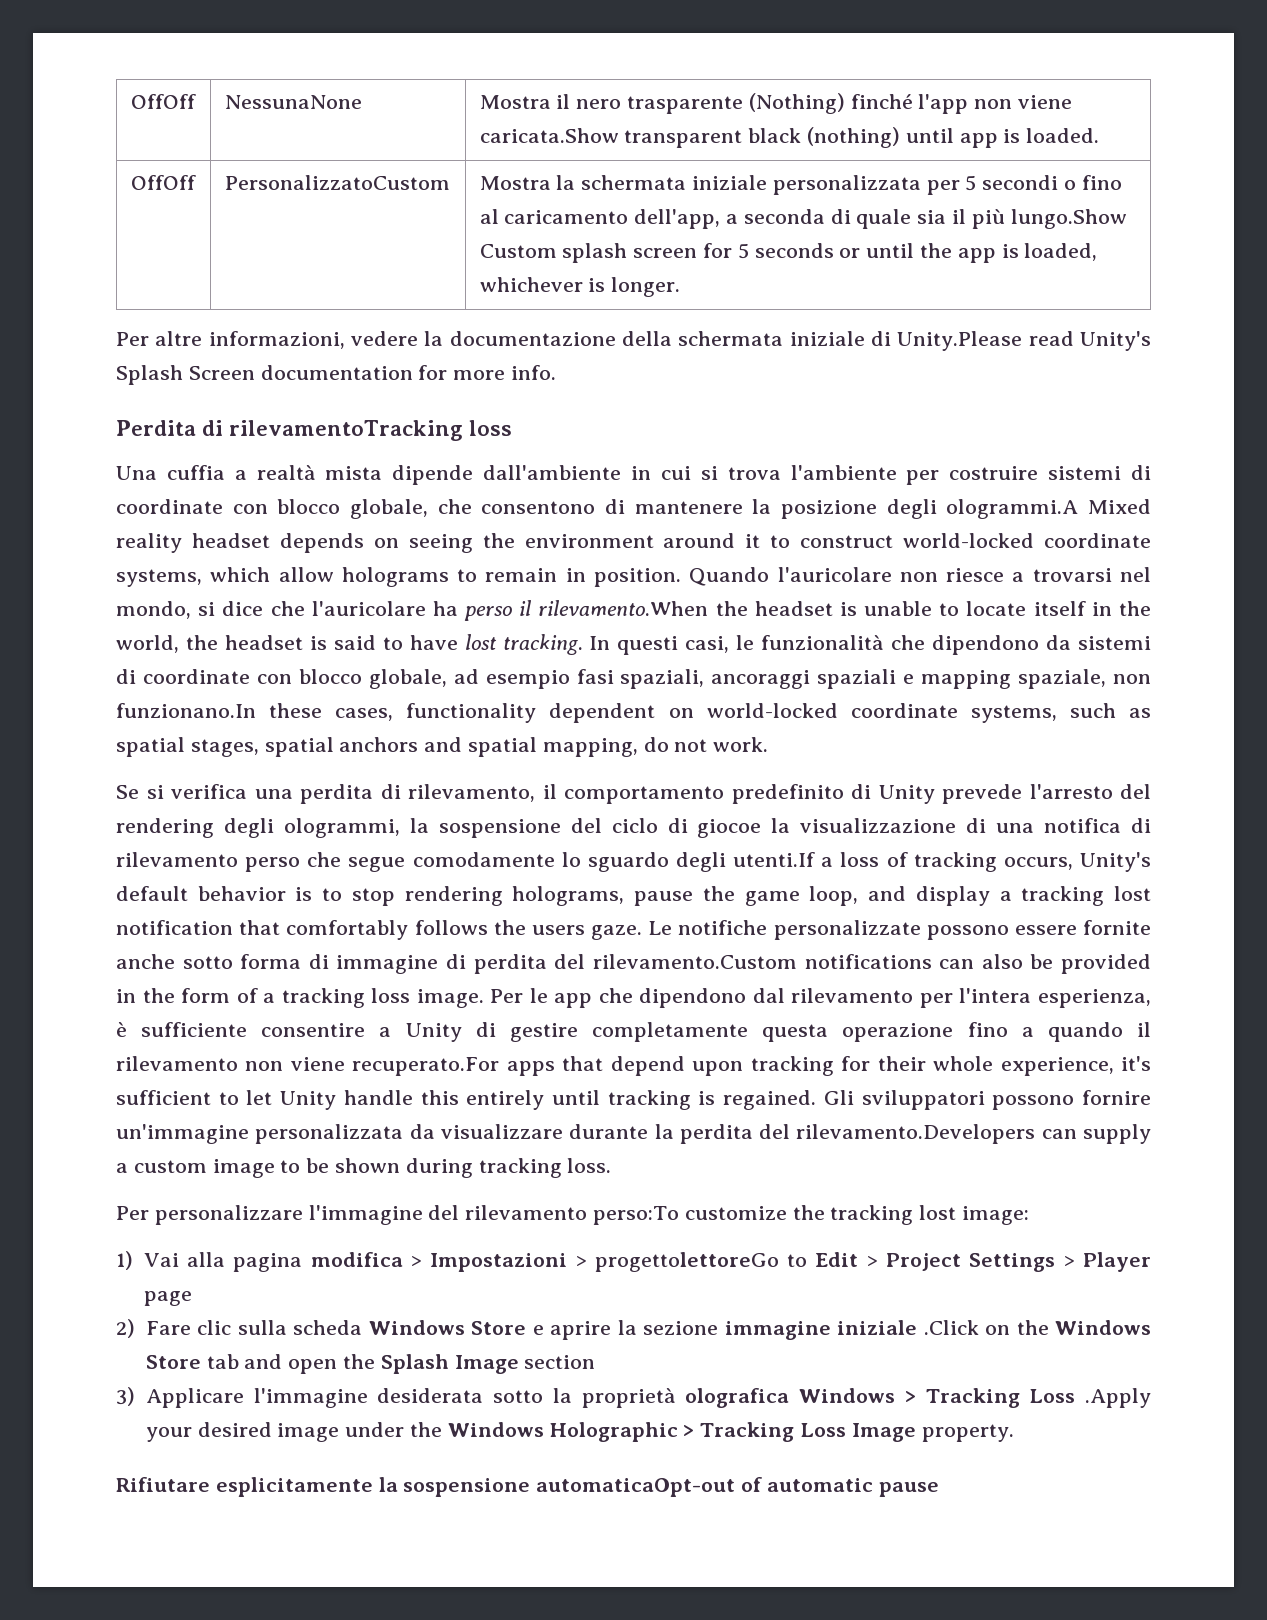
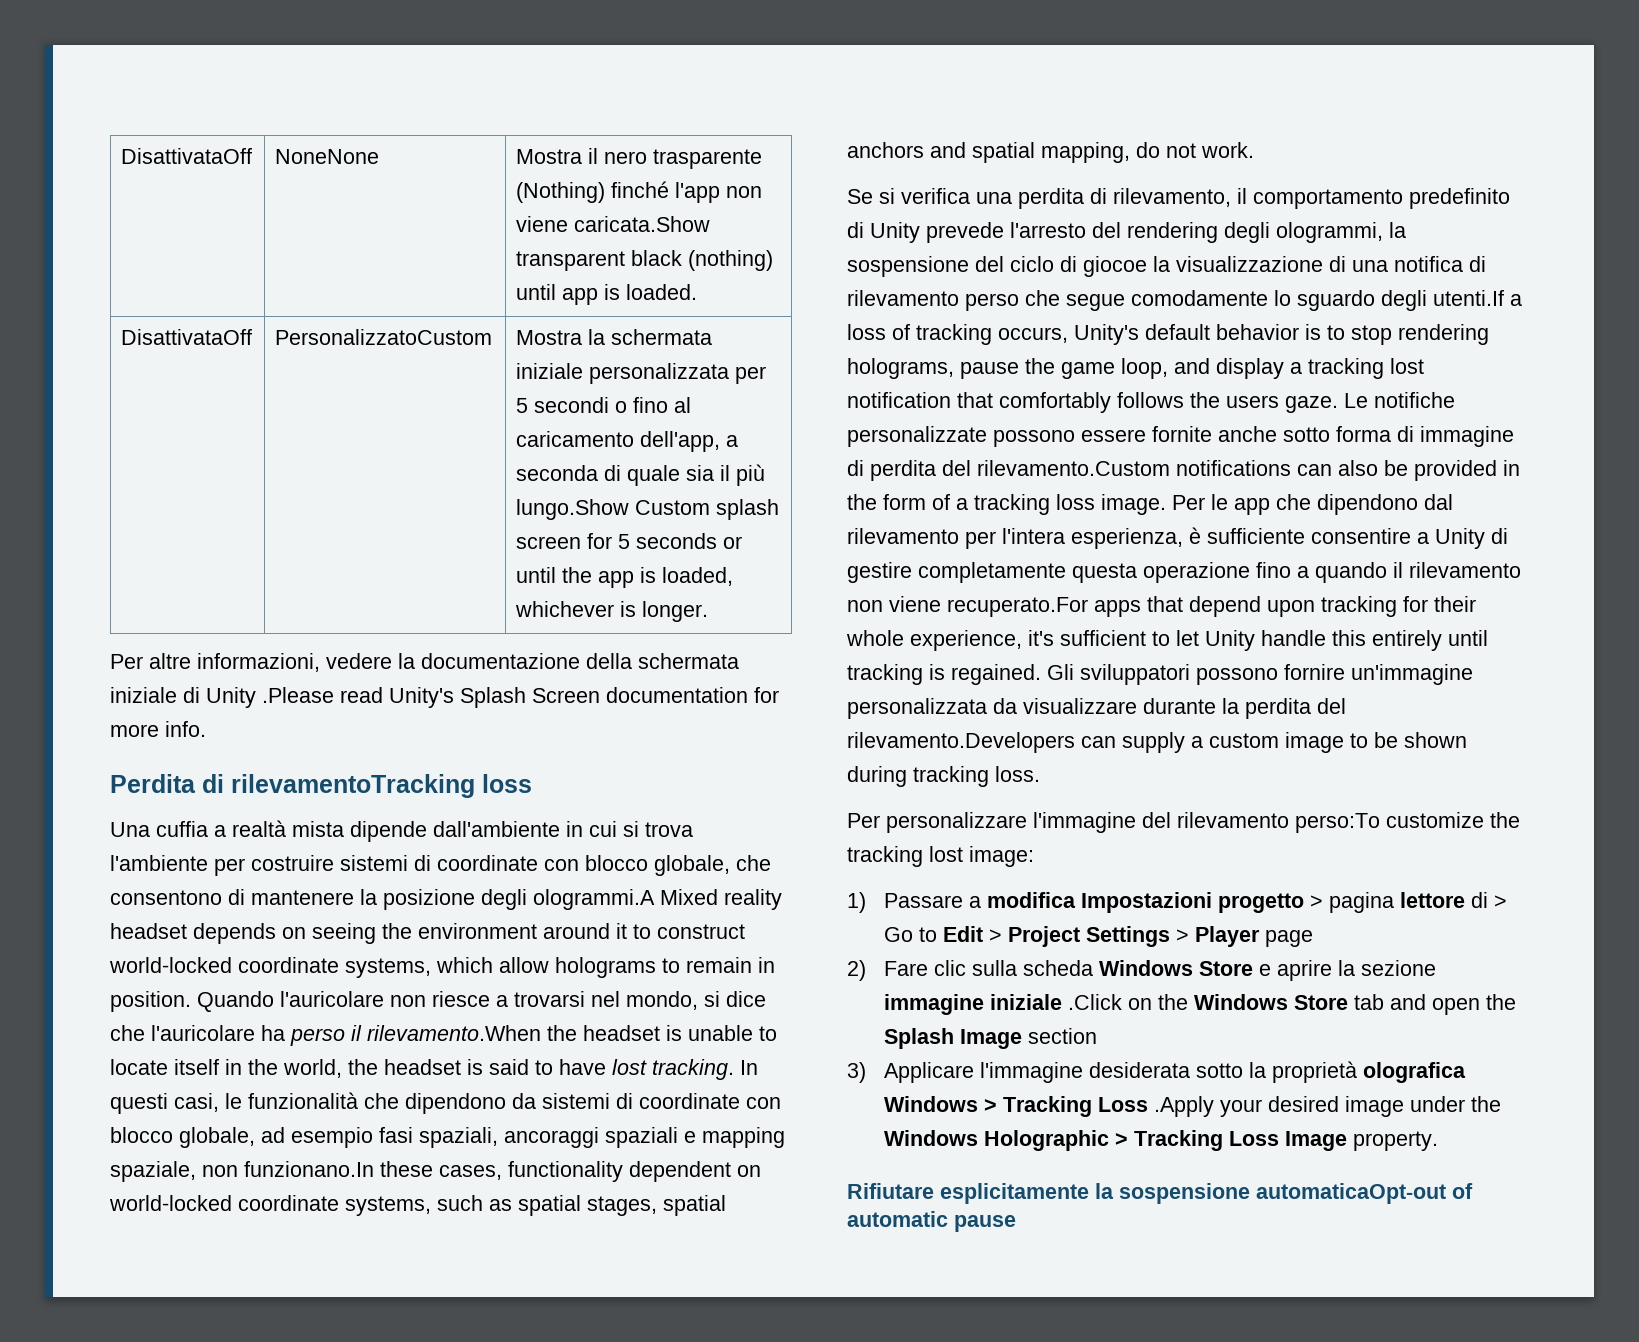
[130,94,196,109] [224,95,362,109] OffOff | NessunaNone -> [121,148,253,164] [275,149,380,164] DisattivataOff | NoneNone
[130,175,196,190] OffOff -> [121,329,253,345] DisattivataOff
[897,331,1023,351] Unity.Please -> [206,687,334,708] Unity .Please
[143,1252,779,1272] Vai alla pagina modifica > Impostazioni > progettolettoreGo -> [883,892,1507,913] [883,927,913,942] Passare a modifica Impostazioni progetto > pagina lettore di > Go

